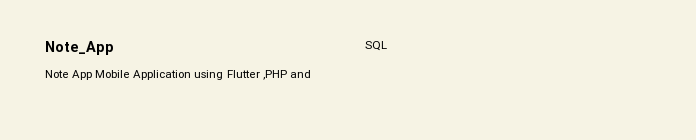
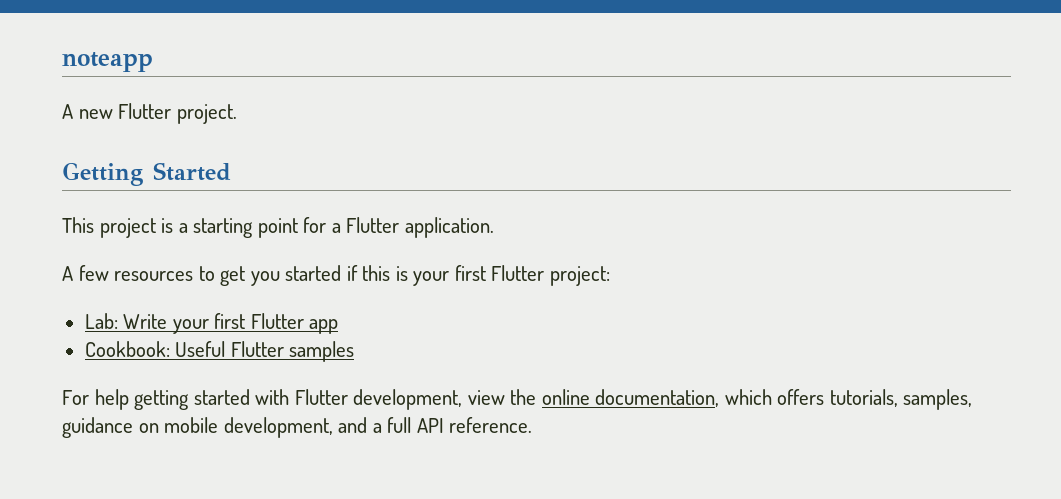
[45,41,114,55] [45,70,311,80] [365,41,387,51] Note_App // Note App Mobile Application using Flutter ,PHP and SQL -> [62,52,153,72] [62,103,237,124] [62,162,231,186] [62,217,494,238] [62,265,610,286] [84,313,339,334] [84,341,355,362] [62,389,973,410] [62,417,533,438] noteapp // A new Flutter project. // Getting Started // This project is a starting point for a Flutter application. // A few resources to get you started if this is your first Flutter project: // Lab: Write your first Flutter app // Cookbook: Useful Flutter samples // For help getting started with Flutter development, view the online documentation, which offers tutorials, samples, guidance on mobile development, and a full API reference.

